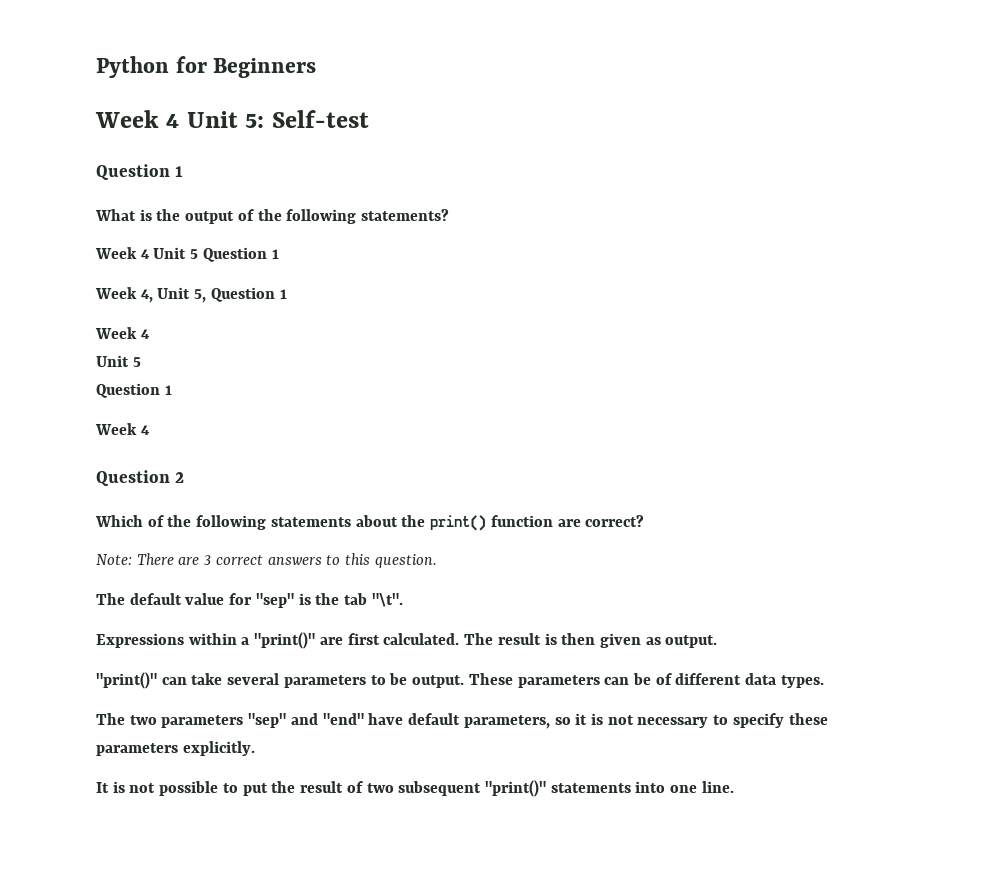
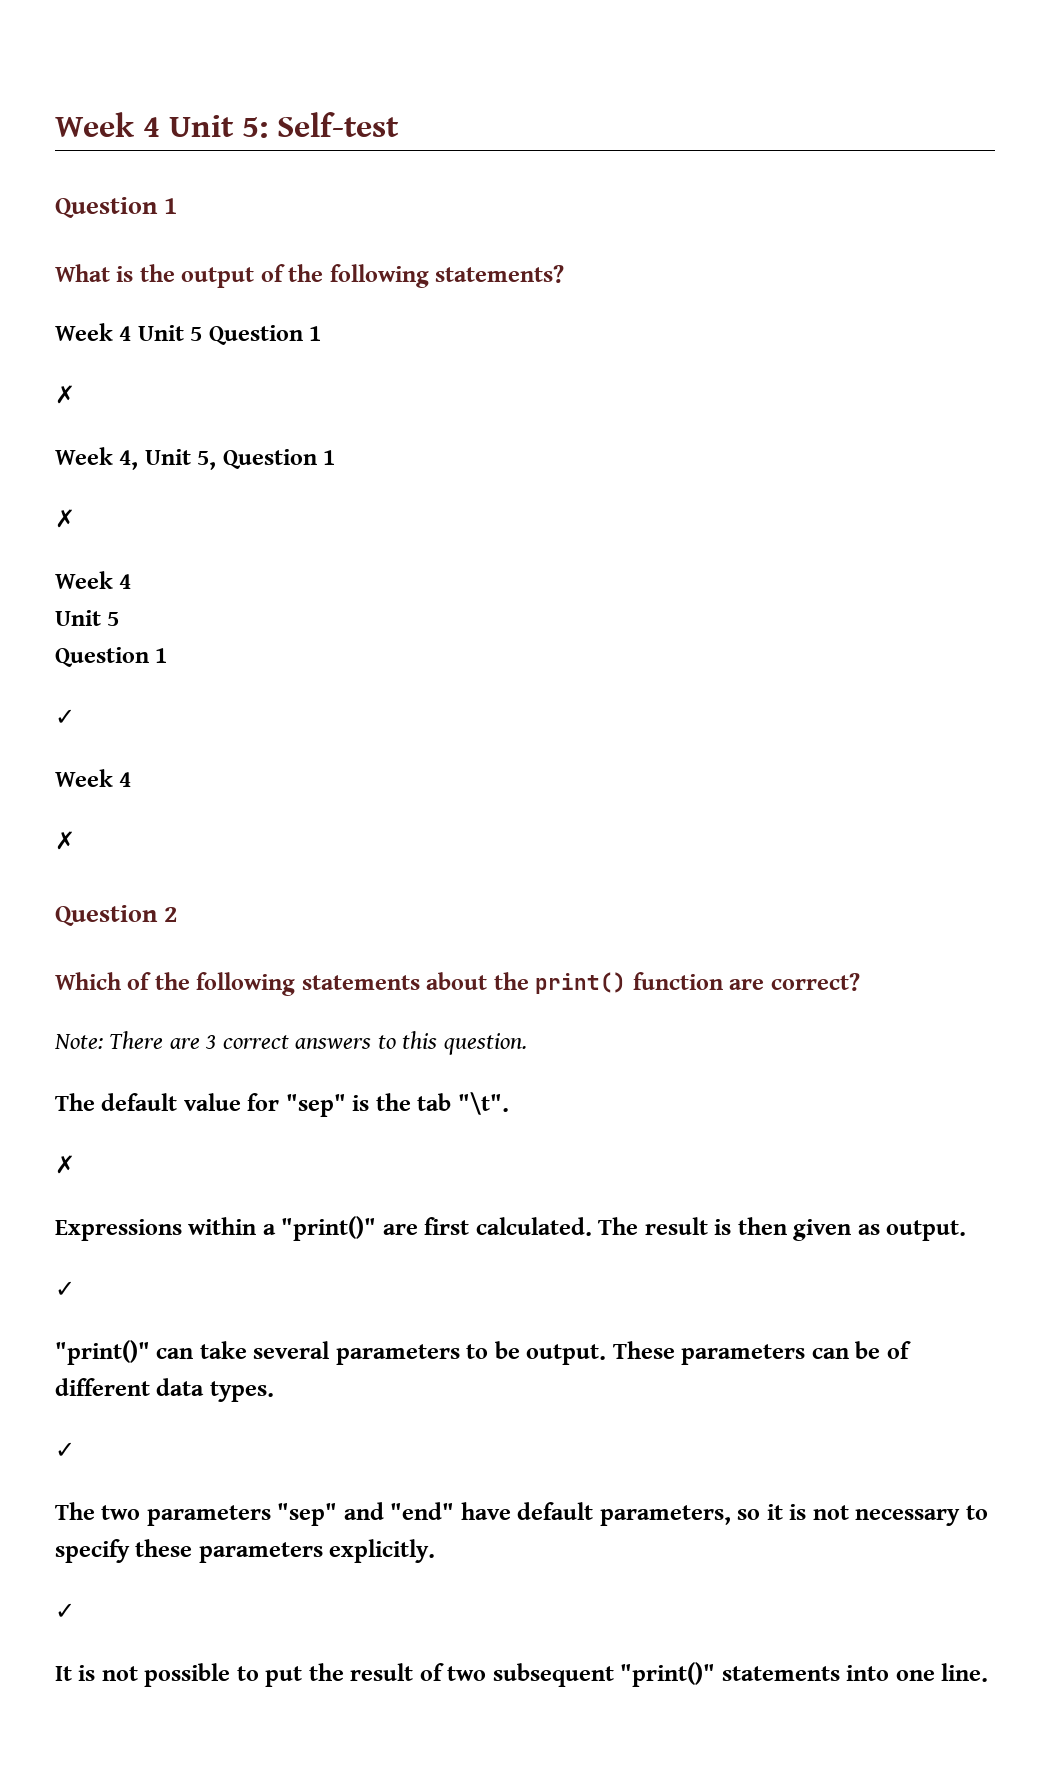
[96,56,317,78] Python for Beginners // -> (55, 124) none
(279, 254) none -> [55,385,75,404] // ✗
(287, 294) none -> [55,509,75,528] // ✗
[95,423,150,435] // Week 4 -> [55,709,75,725] [55,769,132,787] [55,831,75,850] // ✓ // Week 4 // ✗
(403, 600) none -> [55,1155,75,1174] // ✗
(718, 641) none -> [55,1281,75,1297] // ✓
(824, 681) none -> [55,1442,75,1458] // ✓
(255, 748) none -> [55,1603,75,1619] // ✓

